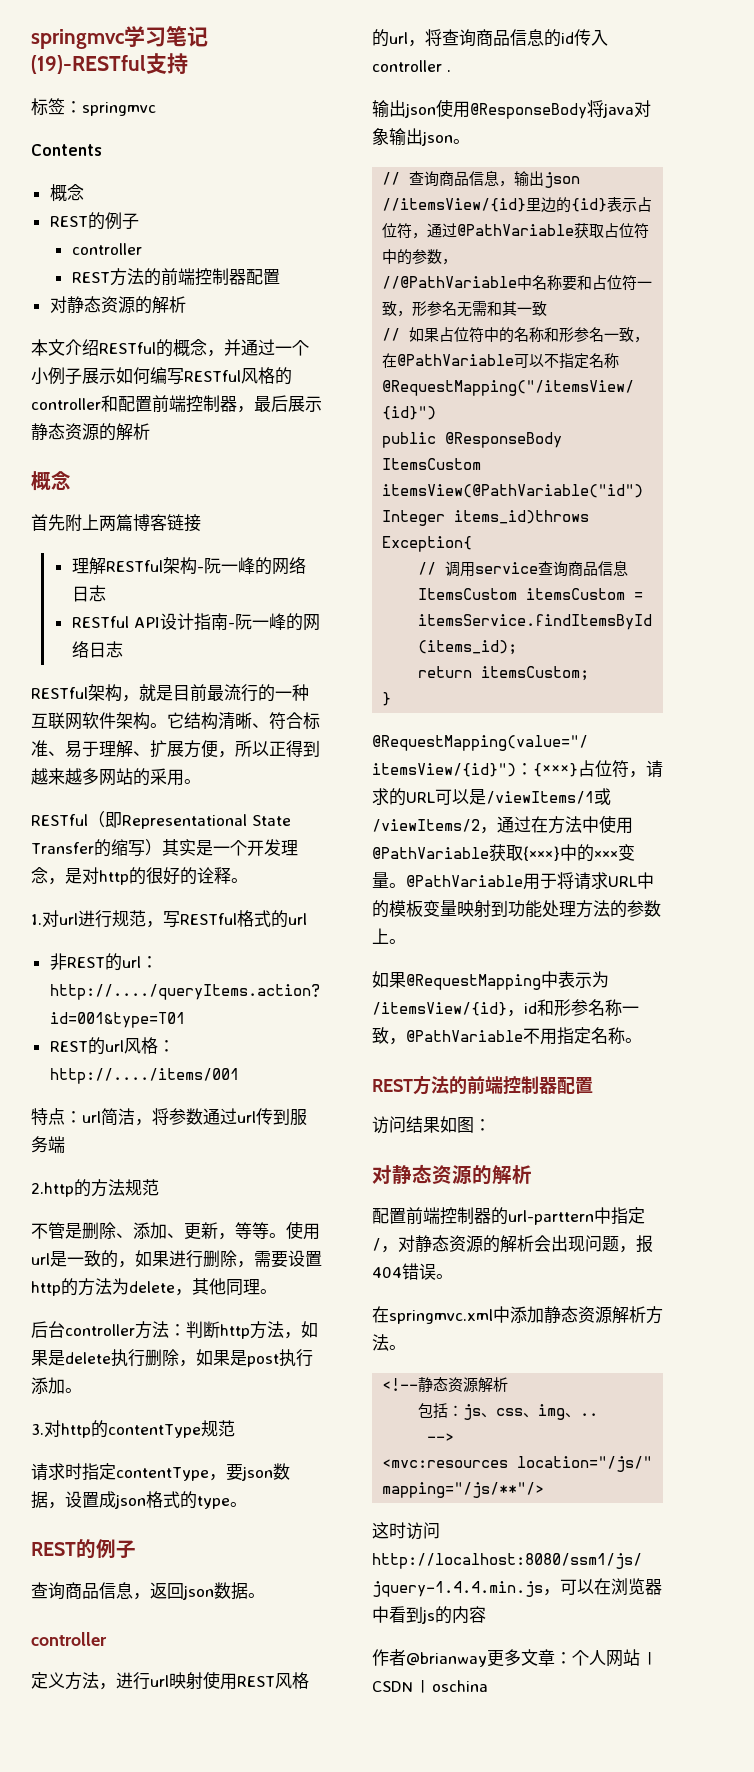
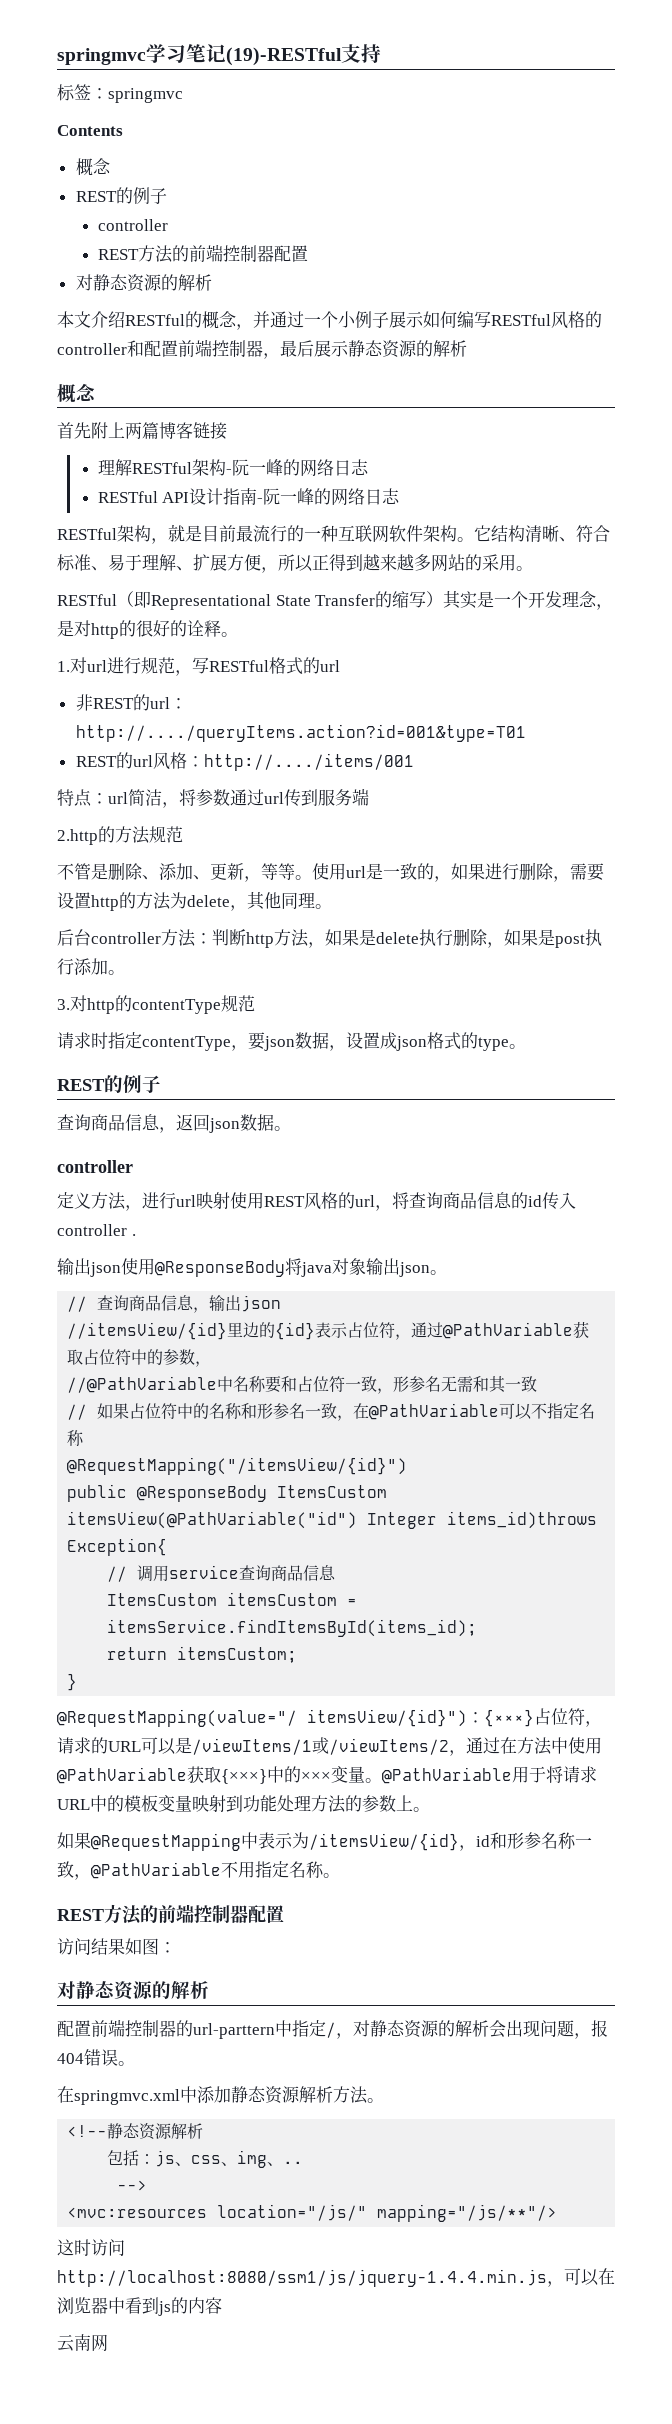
[372,1649,654,1667] [372,1680,488,1693] 作者@brianway更多文章：个人网站 | CSDN | oschina -> [57,2334,108,2352] 云南网

